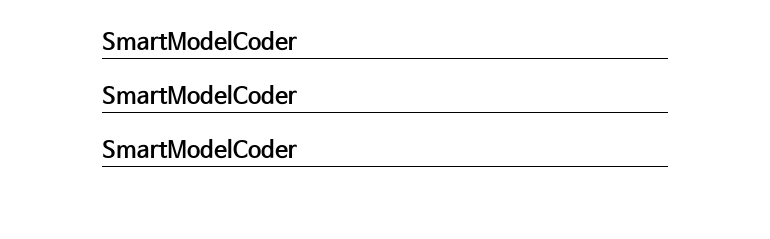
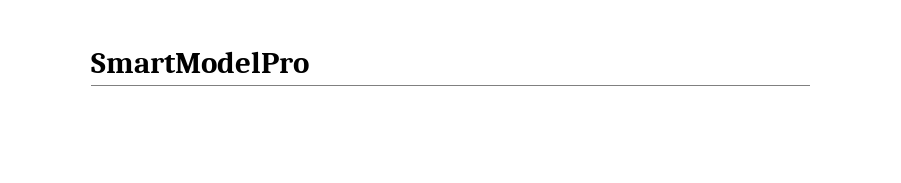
[102,30,297,51] [102,84,297,105] [102,138,297,159] SmartModelCoder // SmartModelCoder // SmartModelCoder -> [91,51,309,73] SmartModelPro

